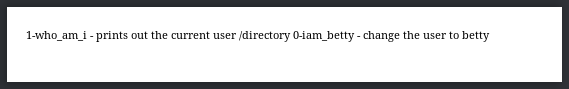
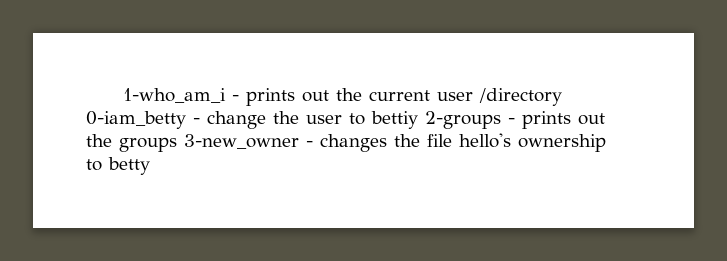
(459, 35) none -> [371,111,605,129] [86,133,606,152] [86,159,102,171] bettiy 2-groups - prints out the groups 3-new_owner - changes the file hello's ownership to

